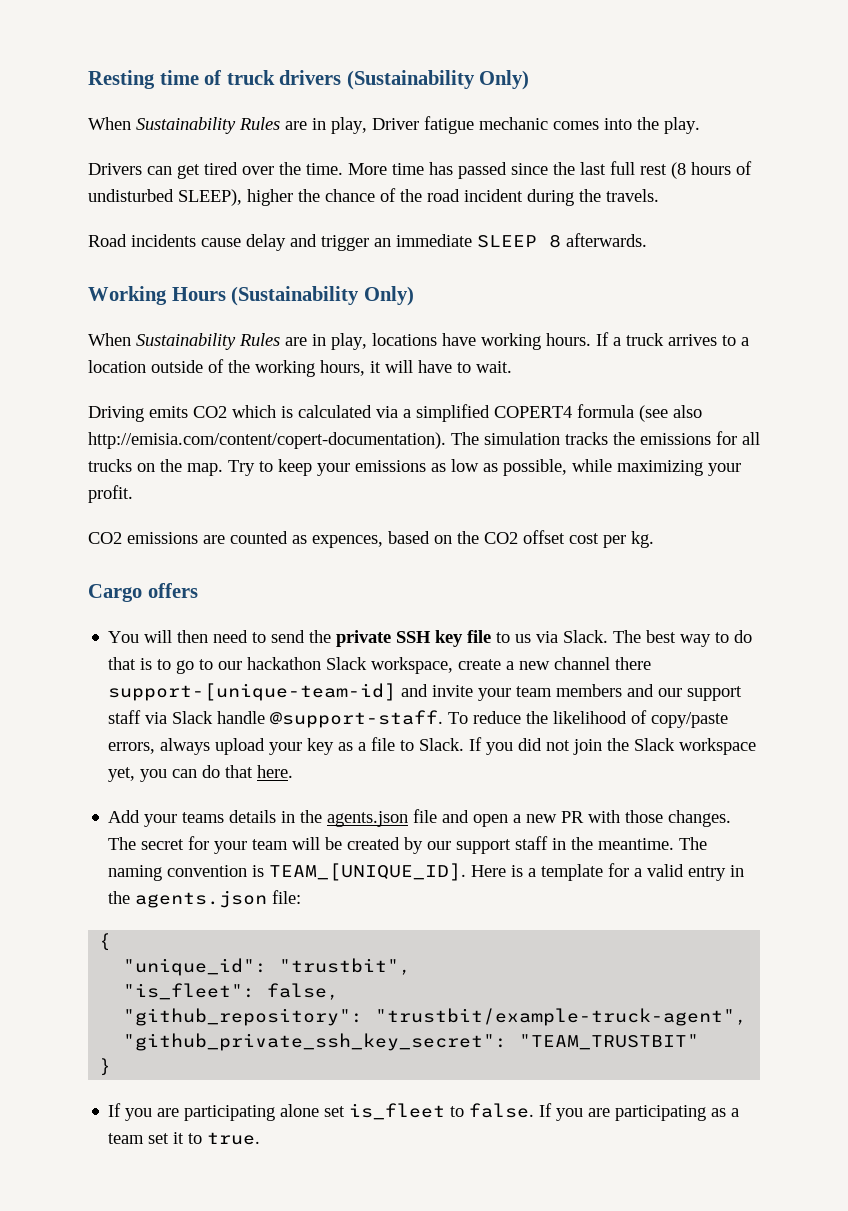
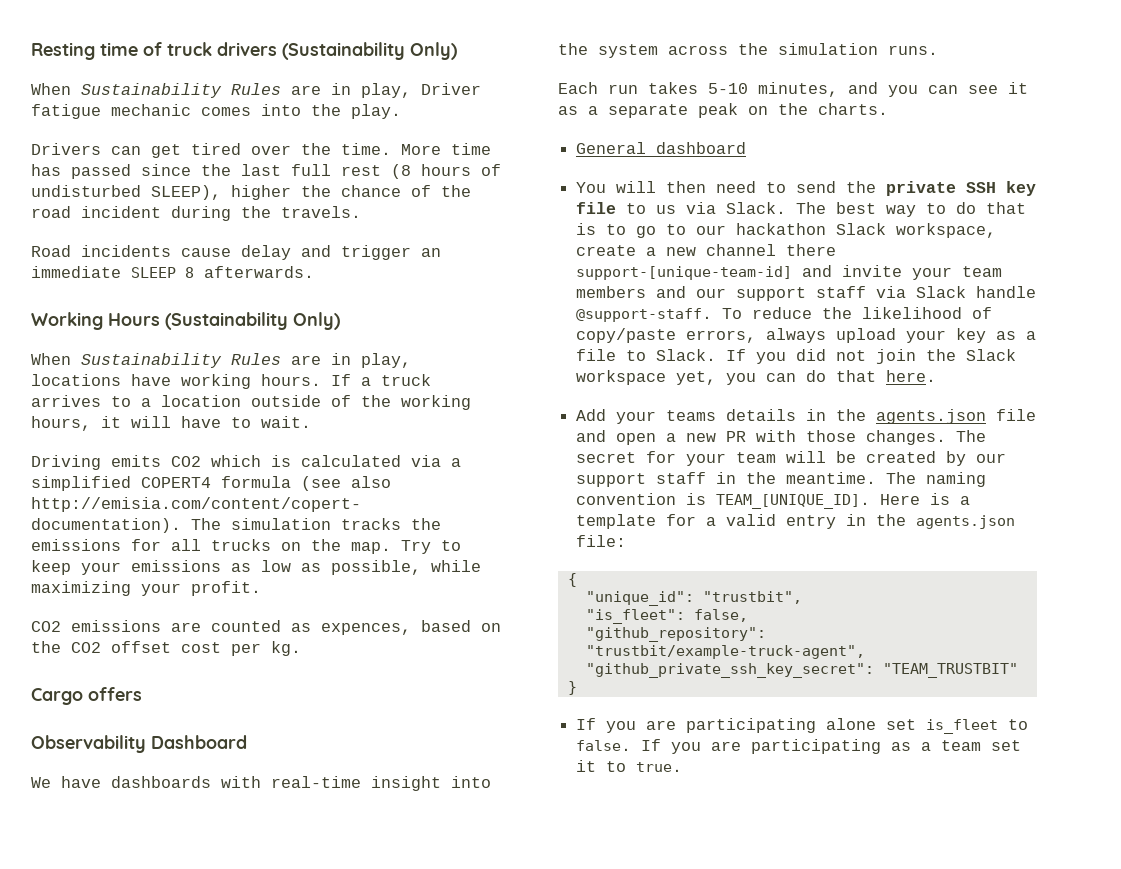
(198, 590) none -> [31,735,247,753] [31,776,491,791] [558,43,938,58] [558,82,1028,97] [558,103,888,118] [576,142,747,154] // Observability Dashboard // We have dashboards with real-time insight into the system across the simulation runs. // Each run takes 5-10 minutes, and you can see it as a separate peak on the charts. // General dashboard

